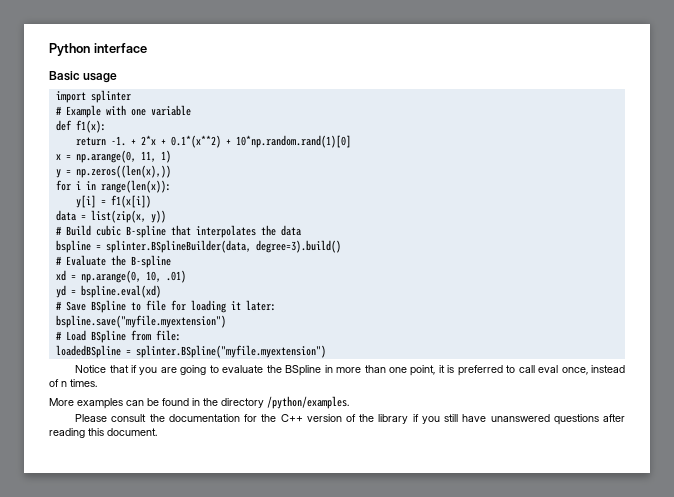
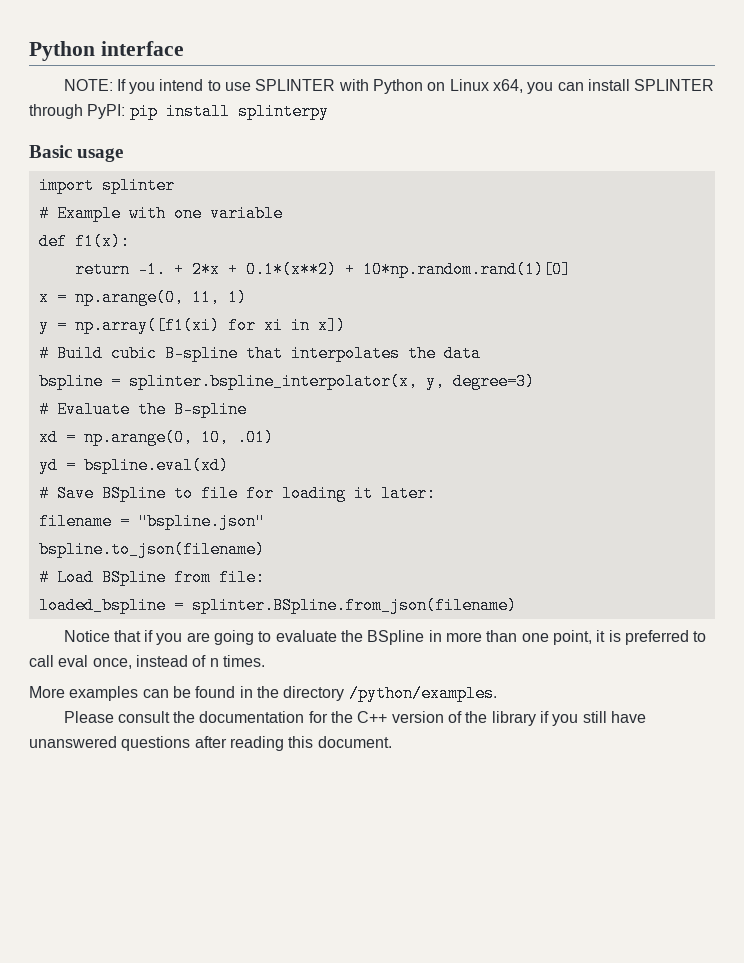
(147, 48) none -> [63,79,715,94] [29,103,329,120] // NOTE: If you intend to use SPLINTER with Python on Linux x64, you can install SPLINTER through PyPI: pip install splinterpy
[75,165,171,178] [55,180,171,193] [75,195,151,208] [55,210,166,223] np.zeros((len(x),)) // for i in range(len(x)): // y[i] = f1(x[i]) // data = list(zip(x, y)) -> [74,317,346,334] np.array([f1(xi) for xi in x])
[105,240,341,253] splinter.BSplineBuilder(data, degree=3).build() -> [128,373,535,390] splinter.bspline_interpolator(x, y, degree=3)
[55,315,226,328] bspline.save("myfile.myextension") -> [38,513,265,530] [38,541,265,558] filename = "bspline.json" // bspline.to_json(filename)
[55,345,326,358] loadedBSpline = splinter.BSpline("myfile.myextension") -> [38,597,517,614] loaded_bspline = splinter.BSpline.from_json(filename)

